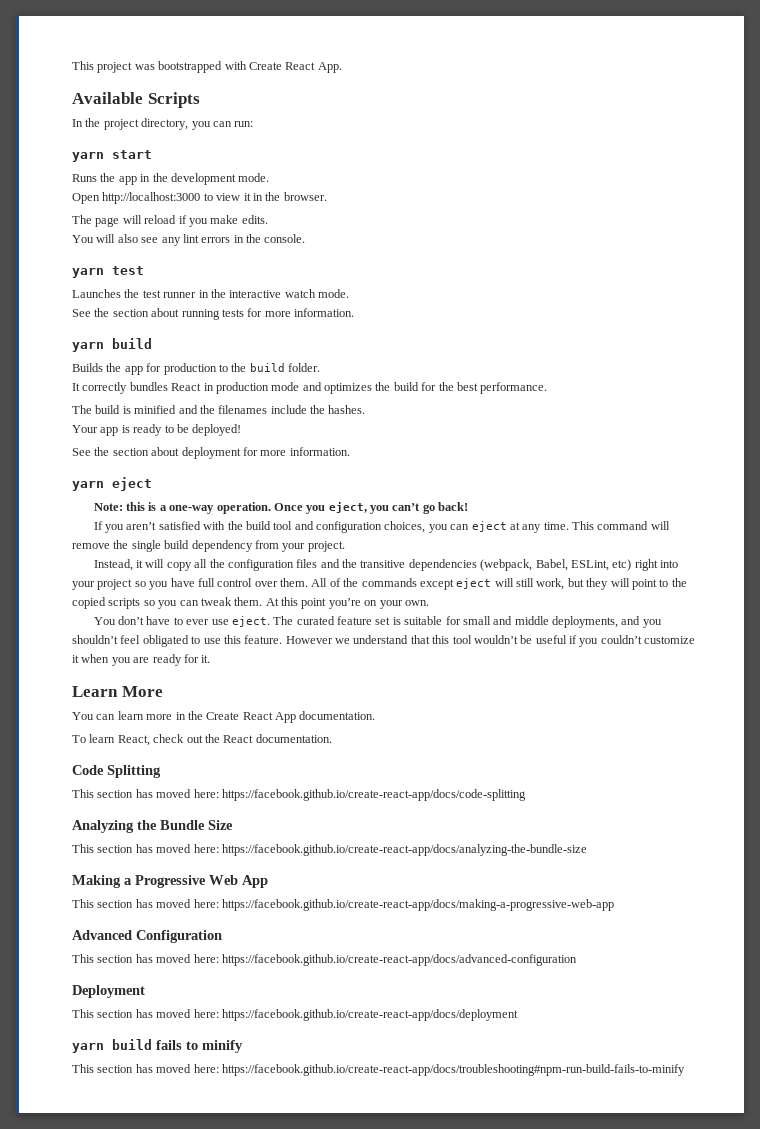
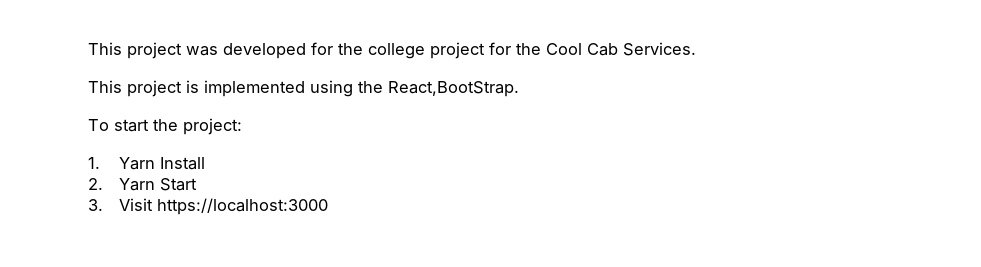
[158,61,342,73] [72,92,200,108] [72,118,254,130] [72,150,152,162] [72,173,270,185] [72,192,327,204] [72,215,268,227] [72,234,306,246] [72,266,144,278] [72,289,349,298] [72,308,354,320] [72,338,152,352] [72,363,320,375] [72,382,548,394] [72,405,366,414] [72,424,242,436] [72,447,350,459] [72,477,152,491] [93,502,469,514] [93,521,670,533] [72,540,345,552] [93,559,679,571] [72,578,687,590] [72,597,429,609] [93,616,662,628] [72,635,696,647] [72,654,211,666] [72,686,163,697] [72,711,376,723] [72,734,332,746] [72,765,161,778] [72,789,526,801] [72,820,233,833] [72,844,587,856] [72,875,268,888] [72,899,614,911] [72,930,222,943] [72,954,577,966] [72,985,145,998] [72,1009,518,1021] [72,1039,243,1053] [72,1064,685,1076] bootstrapped with Create React App. // Available Scripts // In the project directory, you can run: // yarn start // Runs the app in the development mode. // Open http://localhost:3000 to view it in the browser. // The page will reload if you make edits. // You will also see any lint errors in the console. // yarn test // Launches the test runner in the interactive watch mode. // See the section about running tests for more information. // yarn build // Builds the app for production to the build folder. // It correctly bundles React in production mode and optimizes the build for the best performance. // The build is minified and the filenames include the hashes. // Your app is ready to be deployed! // See the section about deployment for more information. // yarn eject // Note: this is a one-way operation. Once you eject, you can’t go back! // If you aren’t satisfied with the build tool and configuration choices, you can eject at any time. This command will remove the single build dependency from your project. // Instead, it will copy all the configuration files and the transitive dependencies (webpack, Babel, ESLint, etc) right into your project so you have full control over them. All of the commands except eject will still work, but they will point to the copied scripts so you can tweak them. At this point you’re on your own. // You don’t have to ever use eject. The curated feature set is suitable for small and middle deployments, and you shouldn’t feel obligated to use this feature. However we understand that this tool wouldn’t be useful if you couldn’t customize it when you are ready for it. // Learn More // You can learn more in the Create React App documentation. // To learn React, check out the React documentation. // Code Splitting // This section has moved here: https://facebook.github.io/create-react-app/docs/code-splitting // Analyzing the Bundle Size // This section has moved here: https://facebook.github.io/create-react-app/docs/analyzing-the-bundle-size // Making a Progressive Web App // This section has moved here: https://facebook.github.io/create-react-app/docs/making-a-progressive-web-app // Advanced Configuration // This section has moved here: https://facebook.github.io/create-react-app/docs/advanced-configuration // Deployment // This section has moved here: https://facebook.github.io/create-react-app/docs/deployment // yarn build fails to minify // This section has moved here: https://facebook.github.io/create-react-app/docs/troubleshooting#npm-run-build-fails-to-minify -> [223,42,696,59] [88,80,519,97] [88,118,242,135] [88,157,205,170] [88,178,197,191] [88,198,328,215] developed for the college project for the Cool Cab Services. // This project is implemented using the React,BootStrap. // To start the project: // 1. Yarn Install // 2. Yarn Start // 3. Visit https://localhost:3000

